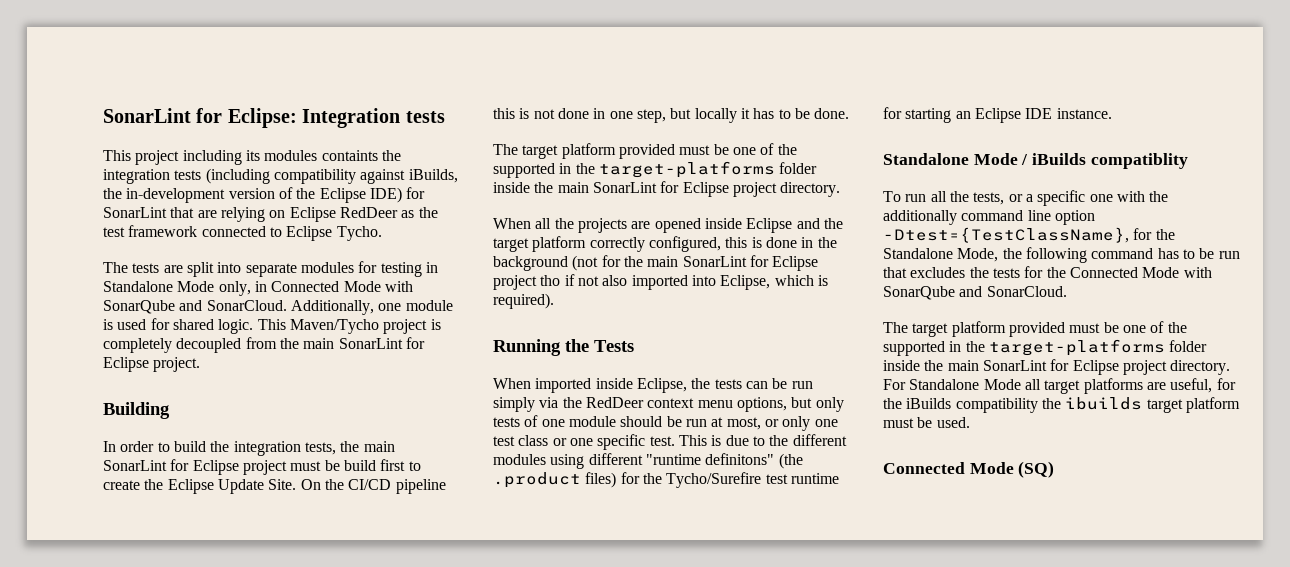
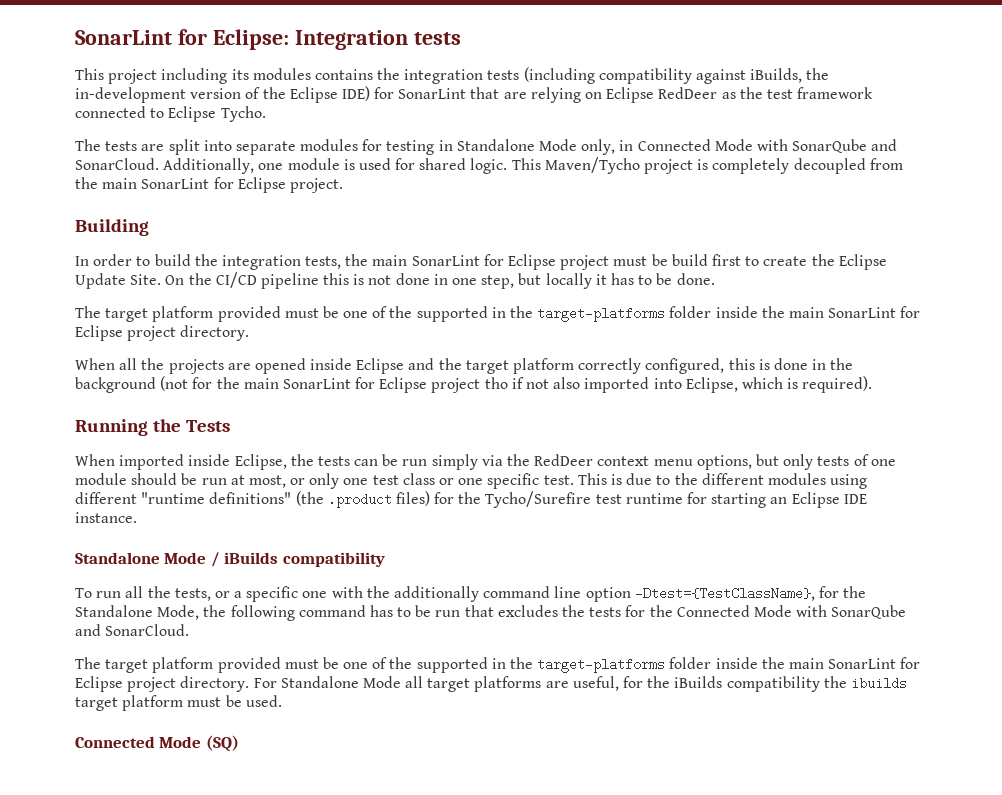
[321,150,378,161] containts -> [314,69,373,80] contains
[705,453,775,465] definitons" -> [209,492,292,504] definitions"
[1090,153,1188,169] compatiblity -> [282,552,385,567] compatibility

